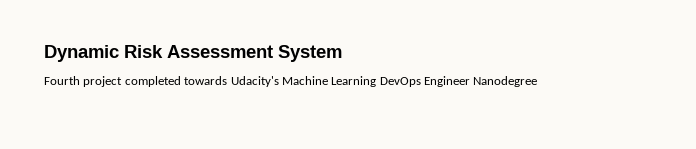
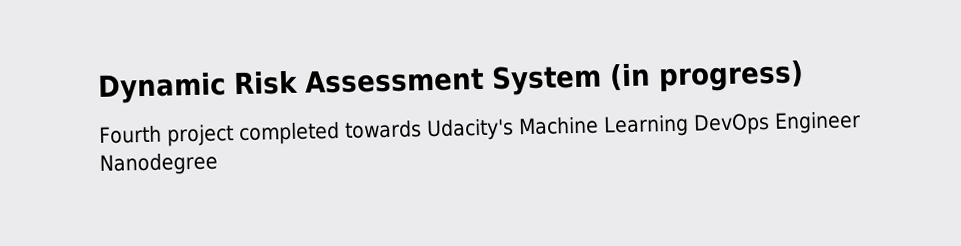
(342, 53) none -> [609,60,804,93] (in progress)

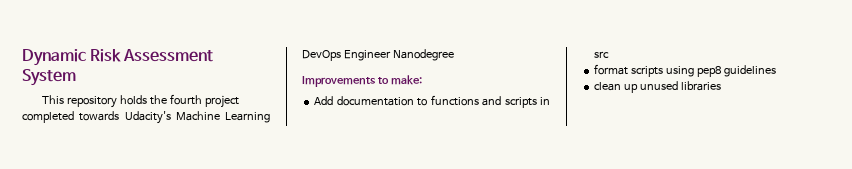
[609,60,804,93] [98,125,162,144] (in progress) // Fourth -> [41,94,202,108] // This repository holds the fourth
(218, 164) none -> [302,75,422,87] [314,95,550,108] [594,51,610,58] [594,64,776,77] [594,81,722,93] // Improvements to make: // Add documentation to functions and scripts in src // format scripts using pep8 guidelines // clean up unused libraries

